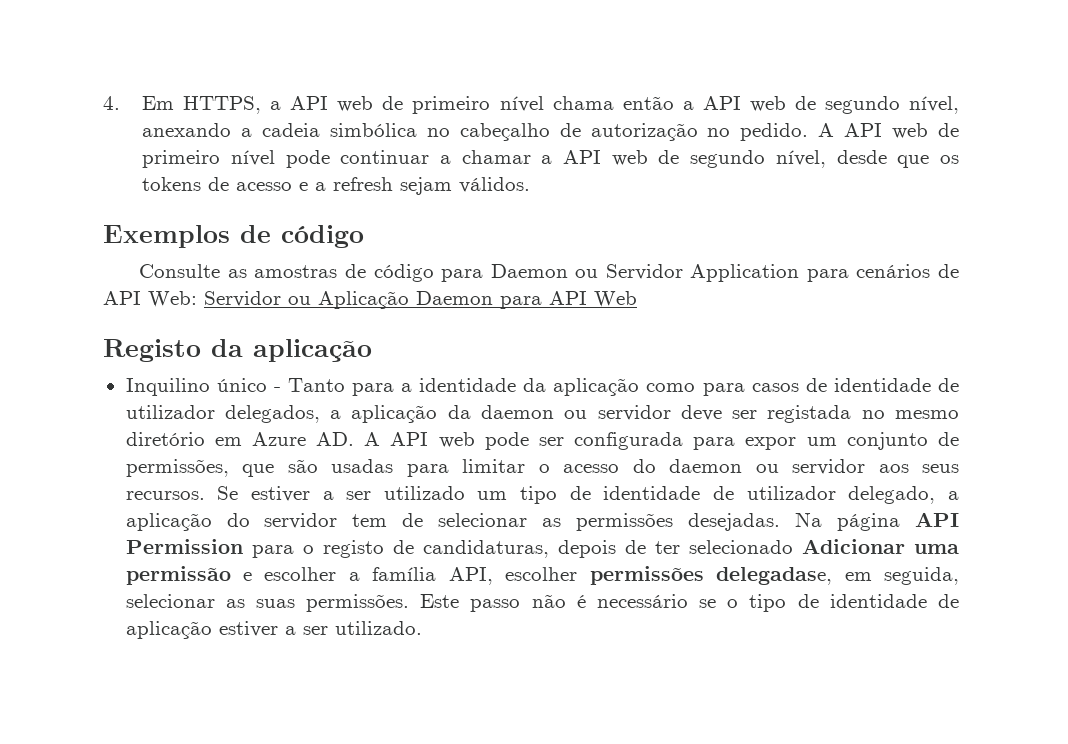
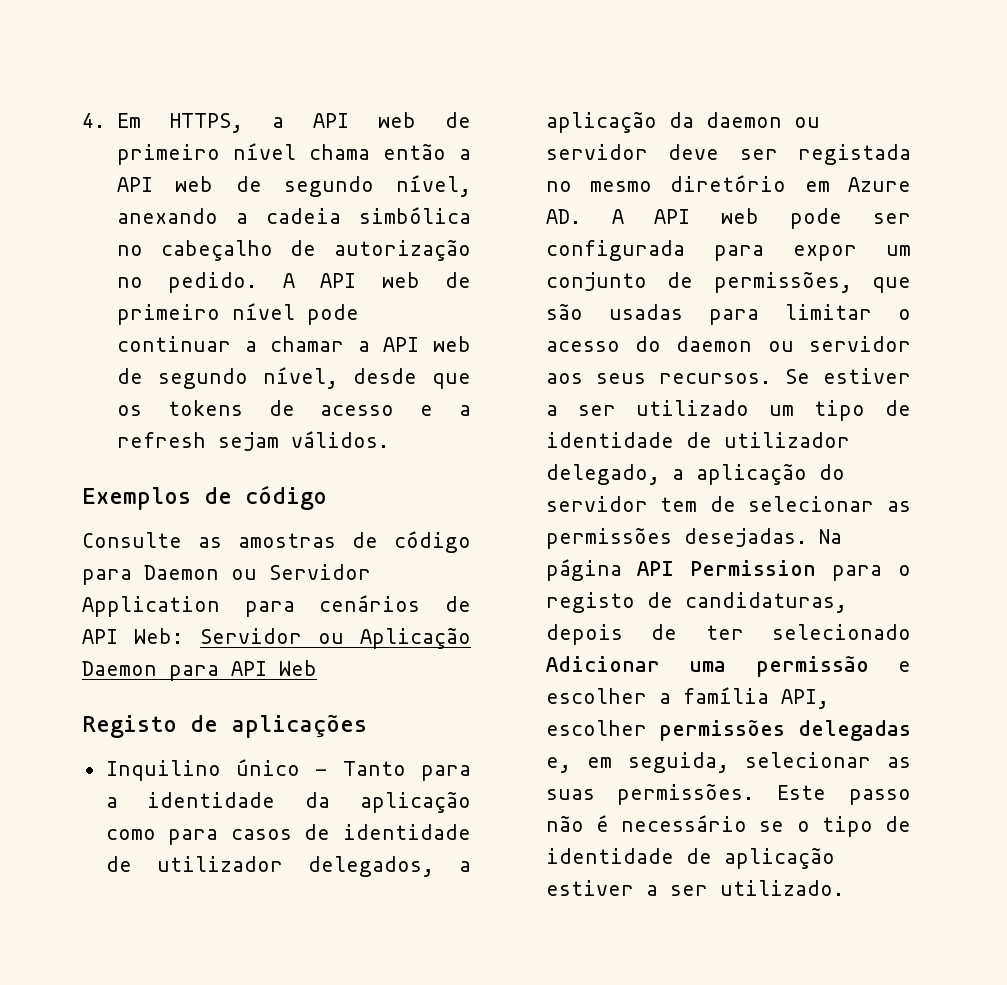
[211,339,372,362] da aplicação -> [190,714,367,738] de aplicações
[716,567,833,585] delegadase, -> [798,720,911,741] [545,757,571,773] delegadas e,

